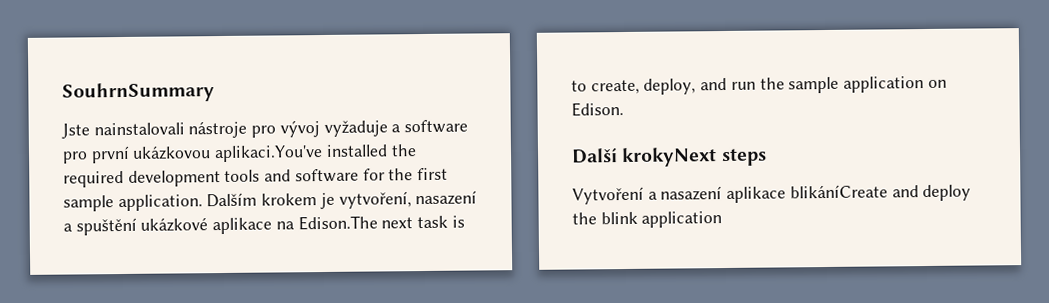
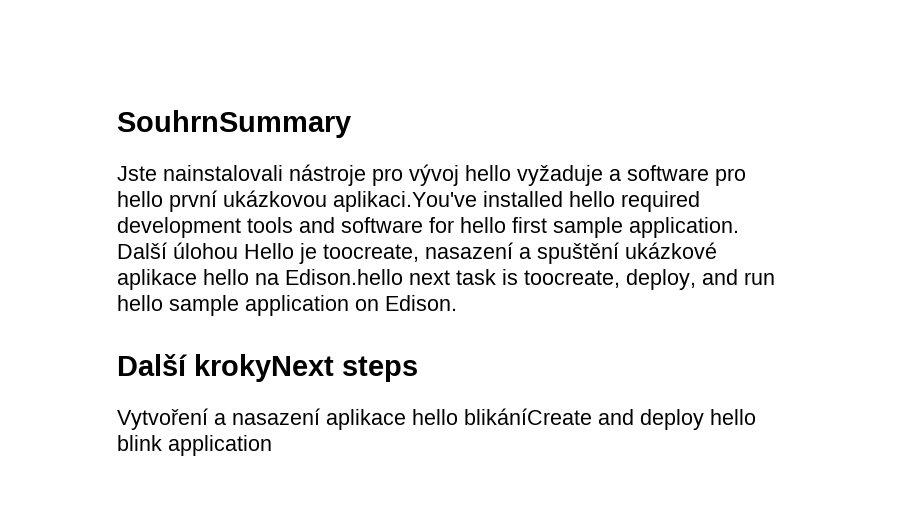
(320, 129) none -> [465,165,511,181] hello
(88, 157) none -> [117,191,163,207] hello
[390,144,417,157] the -> [569,191,615,207] hello
[388,168,414,181] the -> [460,217,506,233] hello
[206,191,412,210] Dalším krokem je vytvoření, -> [117,242,419,264] Další úlohou Hello je toocreate,
[275,215,378,231] na Edison.The -> [203,269,403,285] hello na Edison.hello
[571,79,640,95] to create, -> [524,270,620,288] toocreate,
[759,77,785,90] the -> [117,295,163,311] hello
(787, 194) none -> [412,409,458,425] hello
[572,212,597,225] the -> [710,409,756,425] hello

